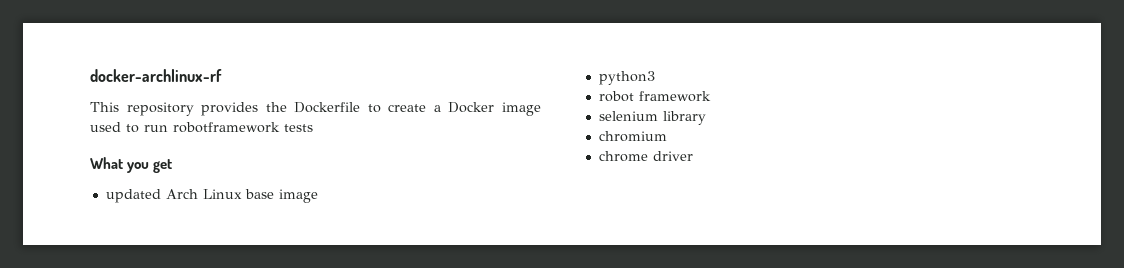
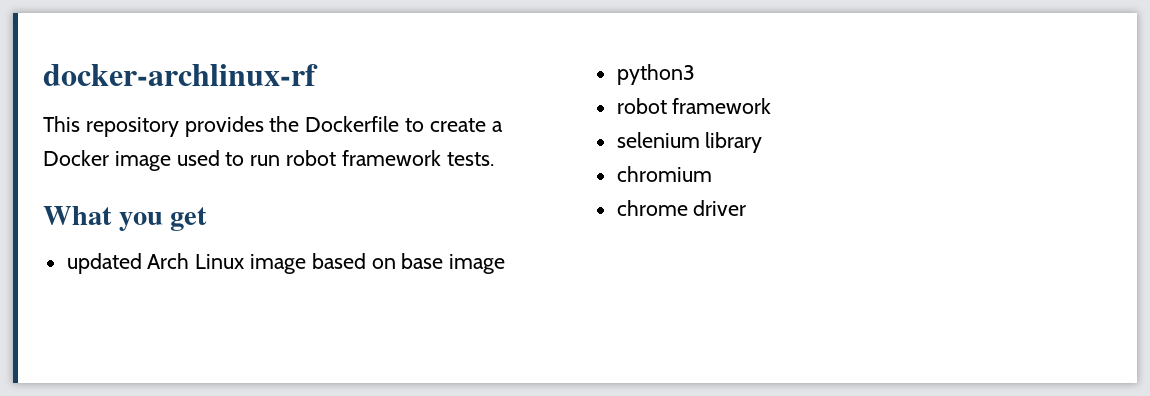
[173,122,313,133] robotframework tests -> [286,150,494,166] robot framework tests.
(242, 194) none -> [250,253,396,274] image based on

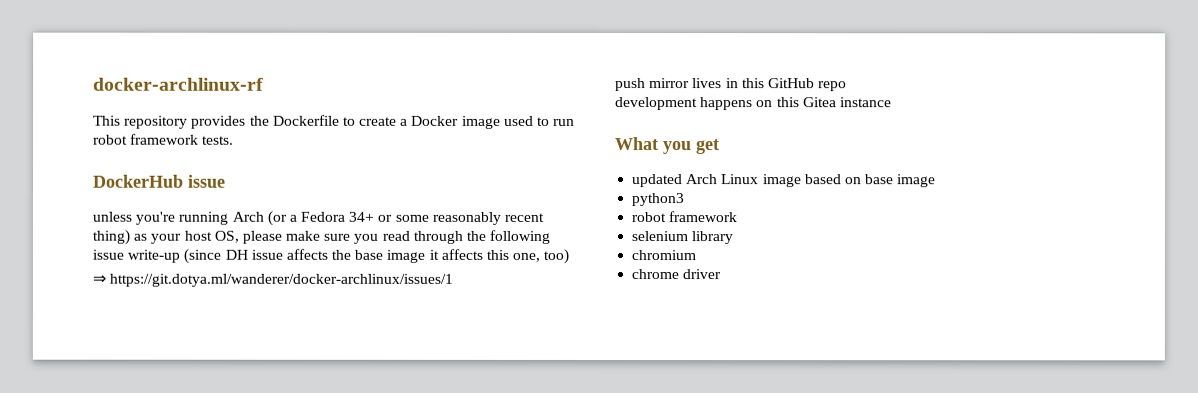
(494, 159) none -> [93,174,226,188] [92,210,545,226] [92,229,551,245] [92,248,570,264] [92,273,454,287] [615,78,848,92] [615,97,892,111] // DockerHub issue // unless you're running Arch (or a Fedora 34+ or some reasonably recent thing) as your host OS, please make sure you read through the following issue write-up (since DH issue affects the base image it affects this one, too) // ⇒ https://git.dotya.ml/wanderer/docker-archlinux/issues/1 // push mirror lives in this GitHub repo // development happens on this Gitea instance

